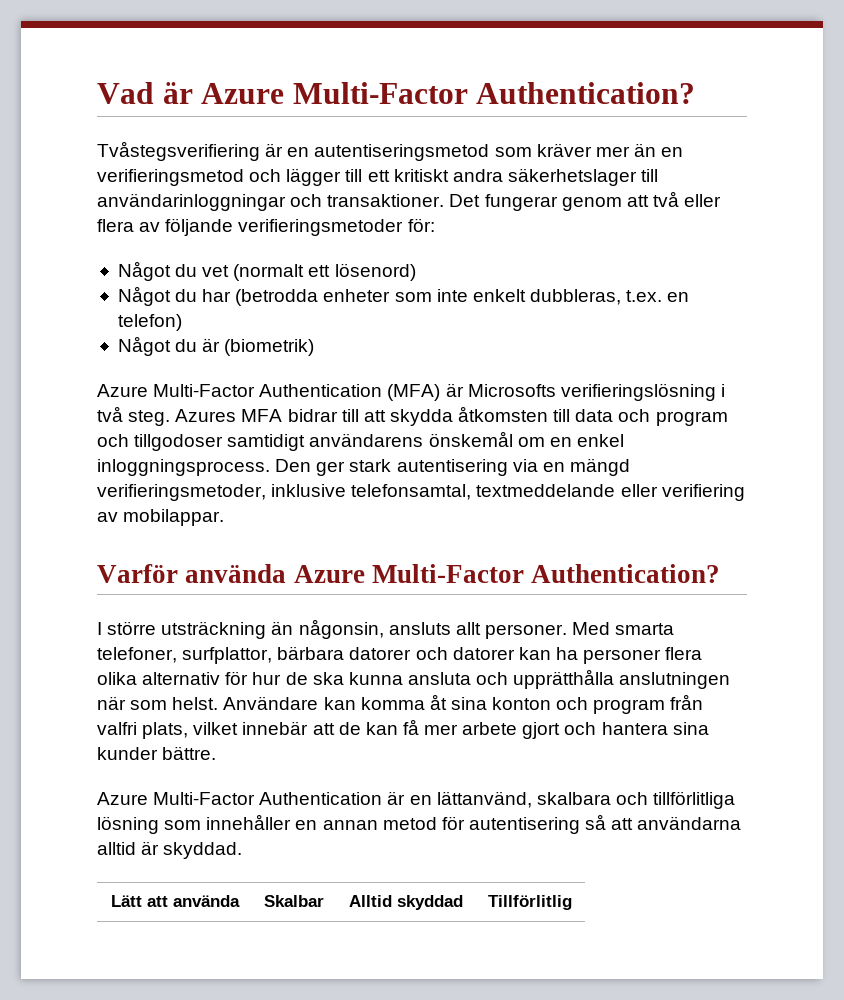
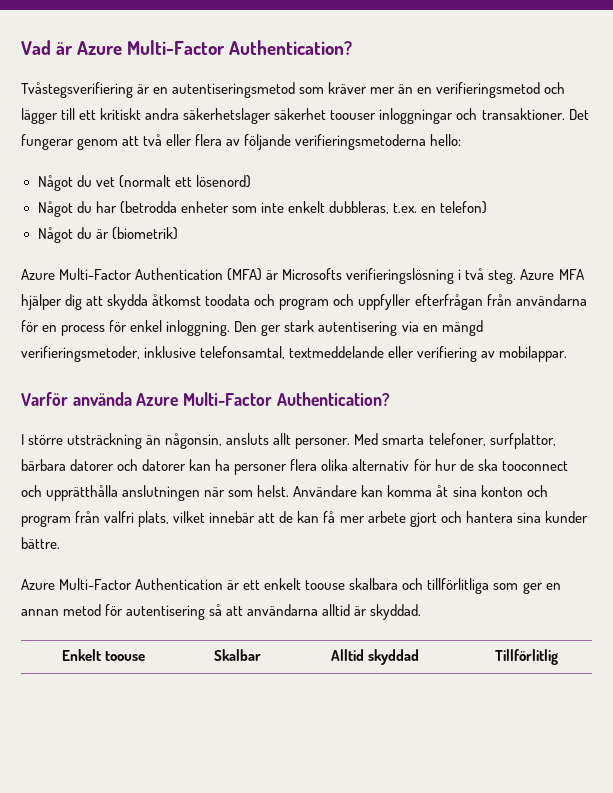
[641,169,659,182] [97,193,286,211] till användarinloggningar -> [274,108,454,124] säkerhet toouser inloggningar
[238,218,435,236] verifieringsmetoder för: -> [295,134,462,150] verifieringsmetoderna hello:
[175,406,728,426] [97,431,624,451] [97,459,270,476] Azures MFA bidrar till att skydda åtkomsten till data och program och tillgodoser samtidigt användarens önskemål om en enkel inloggningsprocess. -> [520,269,584,280] [21,294,587,310] [21,320,231,336] Azure MFA hjälper dig att skydda åtkomst toodata och program och uppfyller efterfrågan från användarna för en process för enkel inloggning.
[348,672,471,685] kunna ansluta -> [501,461,568,471] tooconnect
[409,791,736,809] [97,814,292,834] en lättanvänd, skalbara och tillförlitliga lösning som innehåller -> [243,578,543,594] ett enkelt toouse skalbara och tillförlitliga som ger
[110,895,240,907] Lätt att använda -> [61,649,146,661] Enkelt toouse

